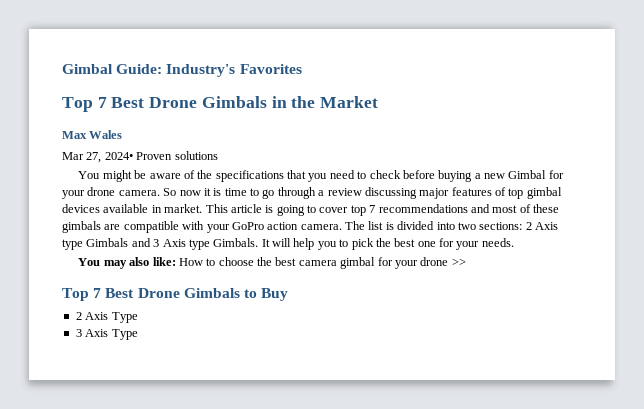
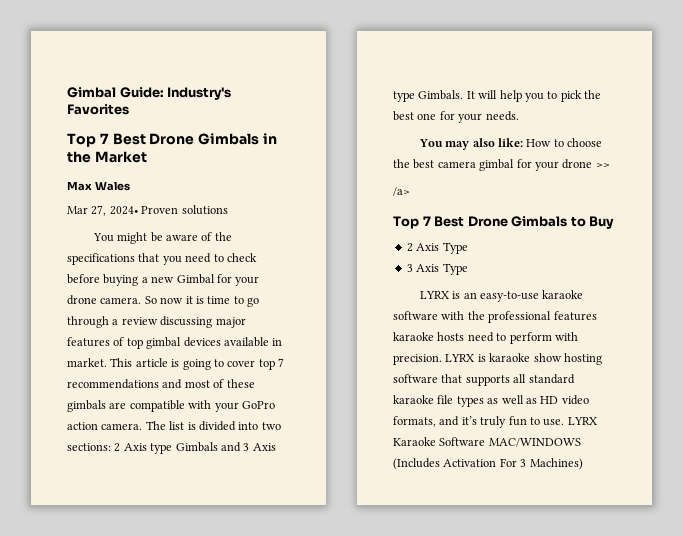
(466, 262) none -> [393,187,410,196] // /a>
(138, 334) none -> [419,290,584,302] [393,311,597,323] [393,332,578,344] [393,353,602,365] [393,374,575,386] [393,395,589,407] [393,416,598,428] [393,437,581,447] [393,458,583,470] // LYRX is an easy-to-use karaoke software with the professional features karaoke hosts need to perform with precision. LYRX is karaoke show hosting software that supports all standard karaoke file types as well as HD video formats, and it’s truly fun to use. LYRX Karaoke Software MAC/WINDOWS (Includes Activation For 3 Machines)

